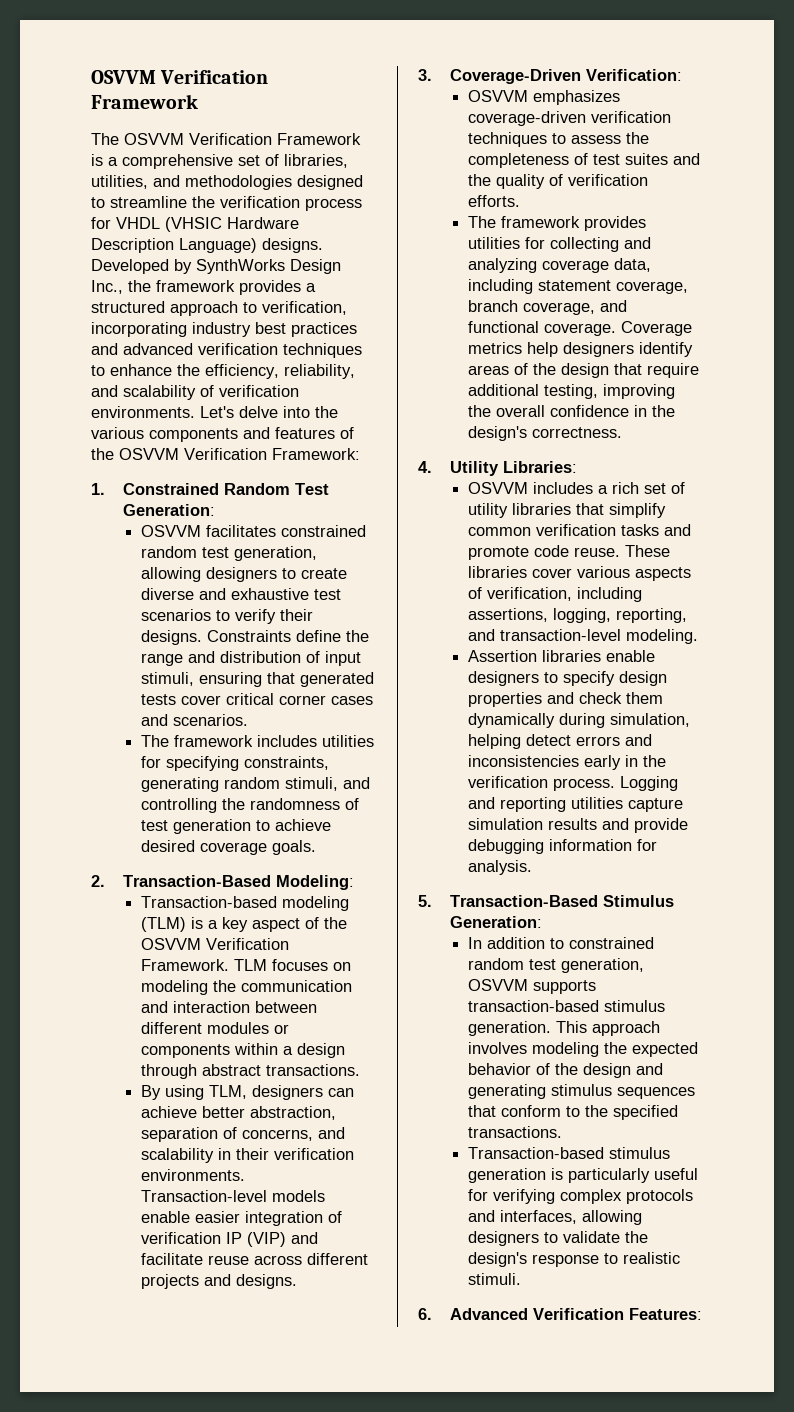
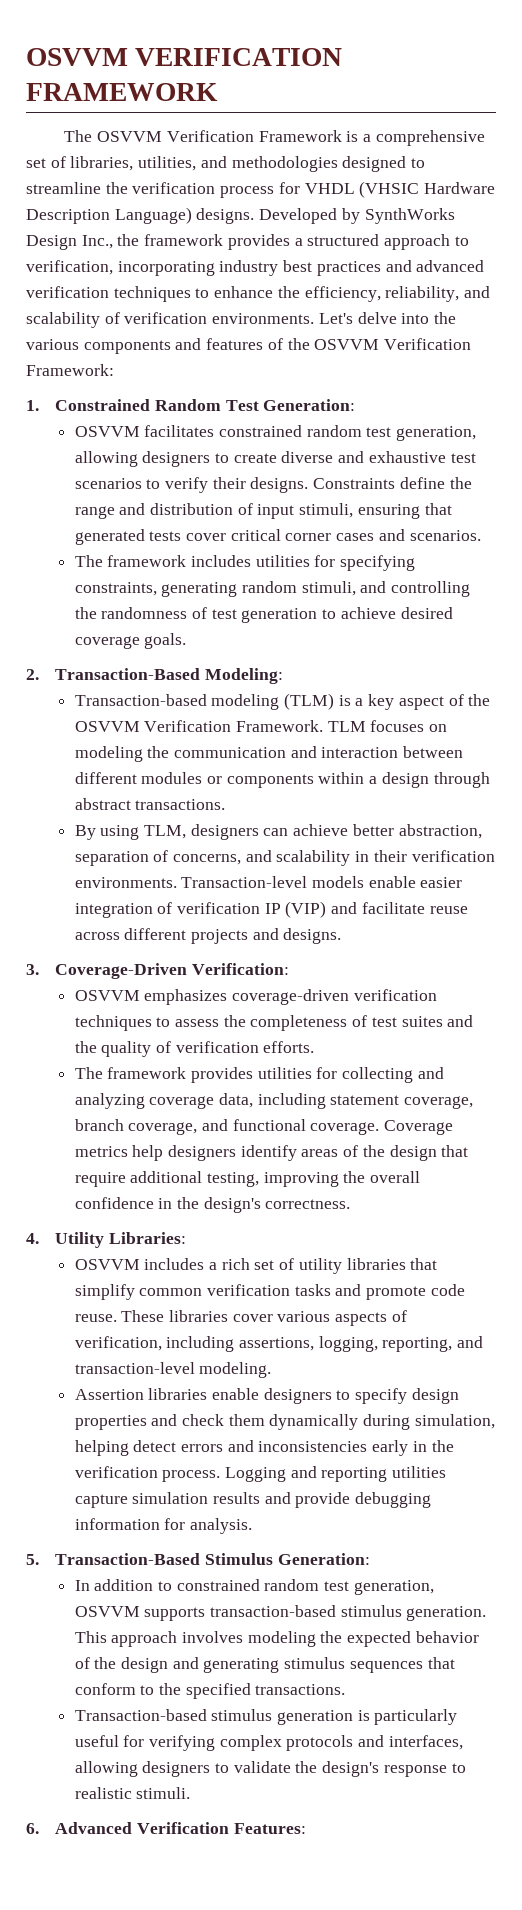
[91,70,269,84] [91,94,198,109] OSVVM Verification Framework -> [26,48,343,66] [26,83,218,101] OSVVM VERIFICATION FRAMEWORK

